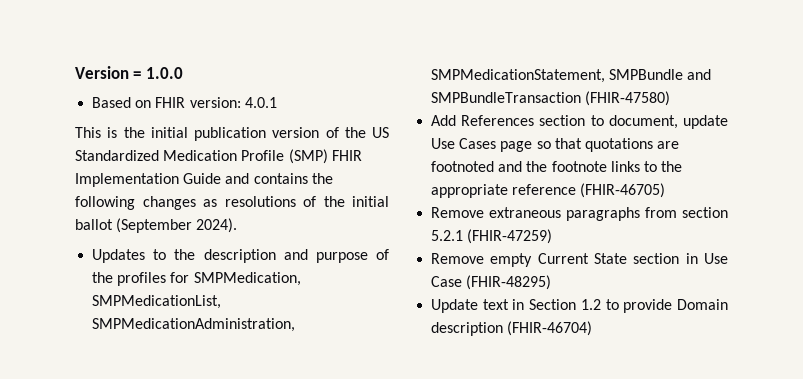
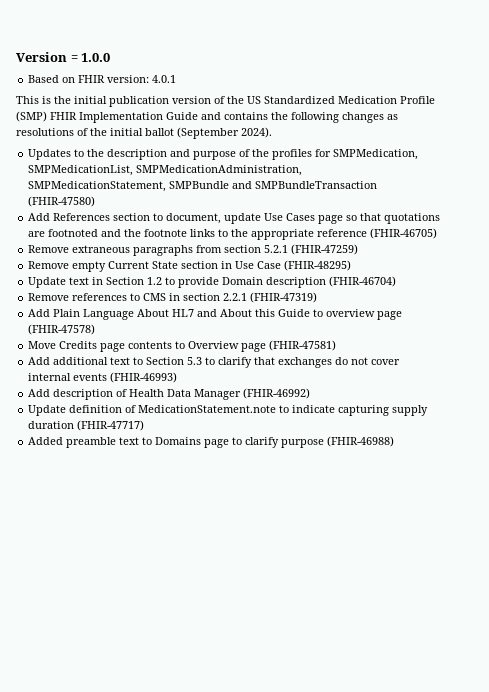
(593, 328) none -> [28,292,318,303] [28,309,403,320] [28,324,96,335] [28,340,337,352] [28,357,401,368] [28,372,178,383] [28,388,311,400] [28,405,429,416] [28,420,145,431] [28,436,395,448] // Remove references to CMS in section 2.2.1 (FHIR-47319) // Add Plain Language About HL7 and About this Guide to overview page (FHIR-47578) // Move Credits page contents to Overview page (FHIR-47581) // Add additional text to Section 5.3 to clarify that exchanges do not cover internal events (FHIR-46993) // Add description of Health Data Manager (FHIR-46992) // Update definition of MedicationStatement.note to indicate capturing supply duration (FHIR-47717) // Added preamble text to Domains page to clarify purpose (FHIR-46988)

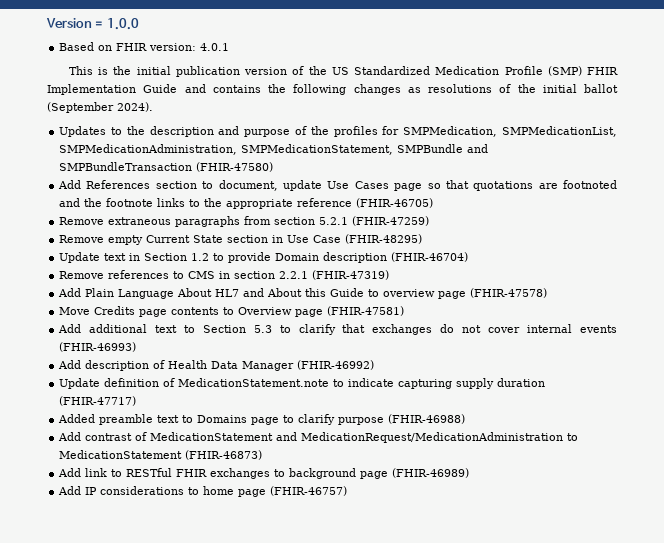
(395, 441) none -> [58,432,579,443] [59,450,263,460] [58,468,470,479] [58,486,348,497] // Add contrast of MedicationStatement and MedicationRequest/MedicationAdministration to MedicationStatement (FHIR-46873) // Add link to RESTful FHIR exchanges to background page (FHIR-46989) // Add IP considerations to home page (FHIR-46757)

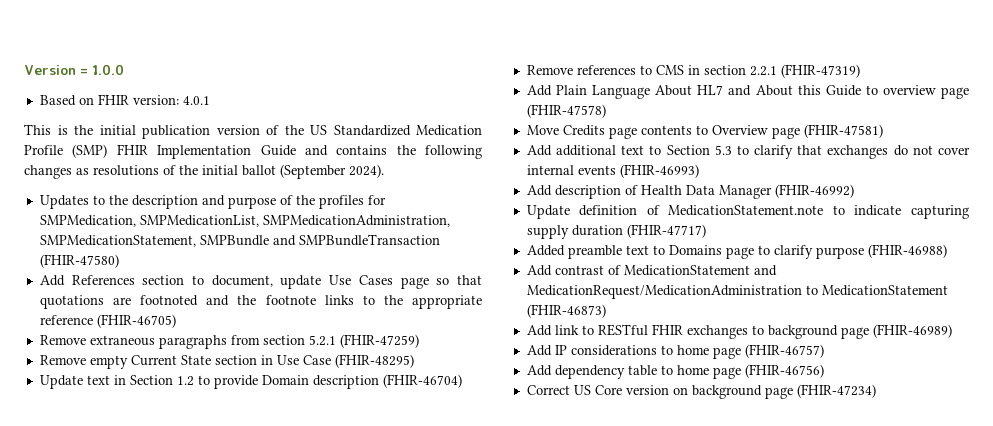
(348, 491) none -> [526,364,824,379] [526,384,876,399] // Add dependency table to home page (FHIR-46756) // Correct US Core version on background page (FHIR-47234)

